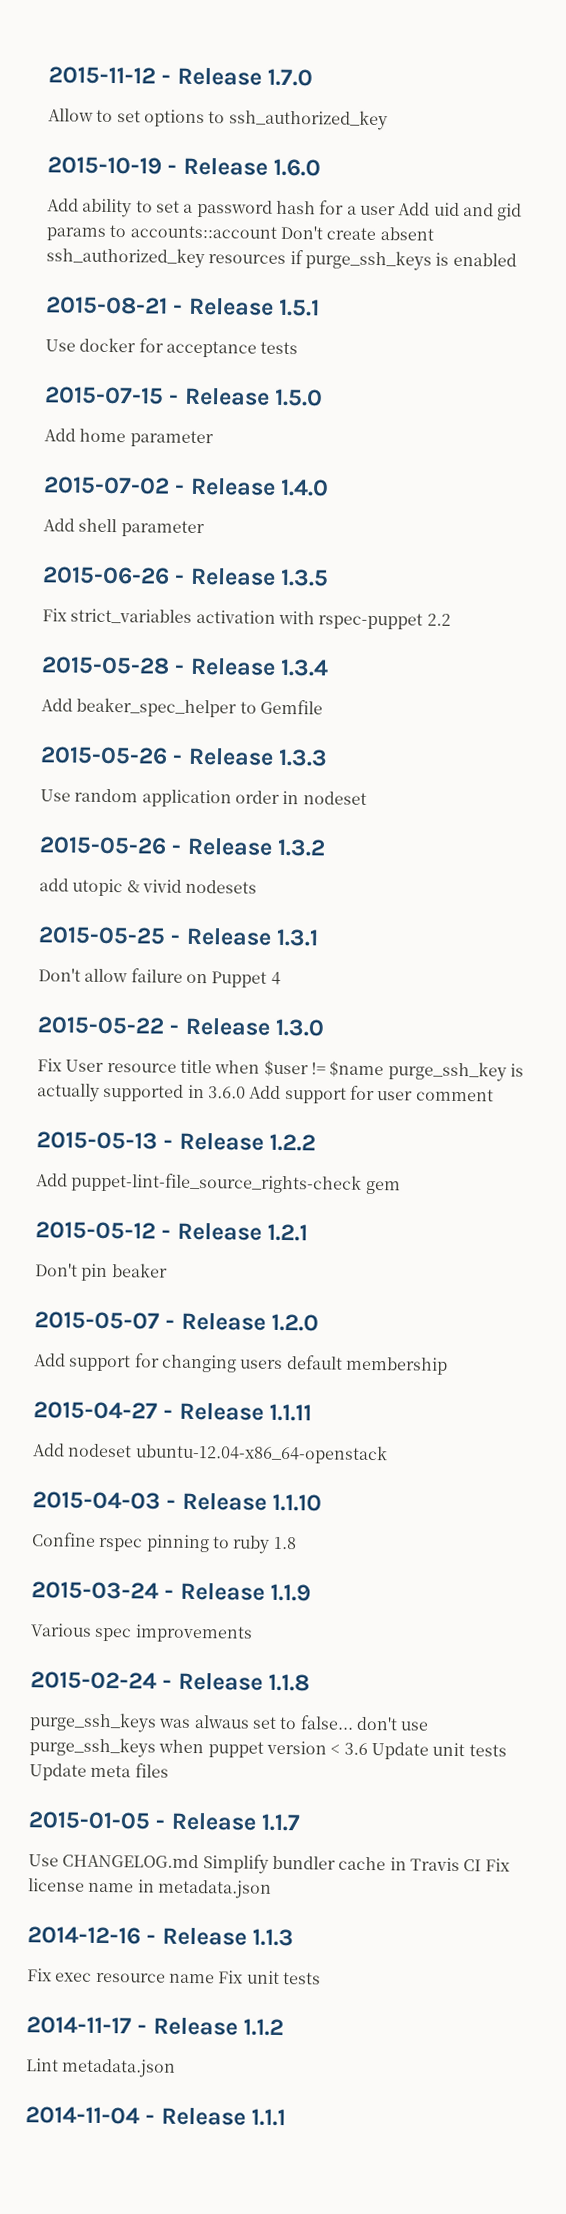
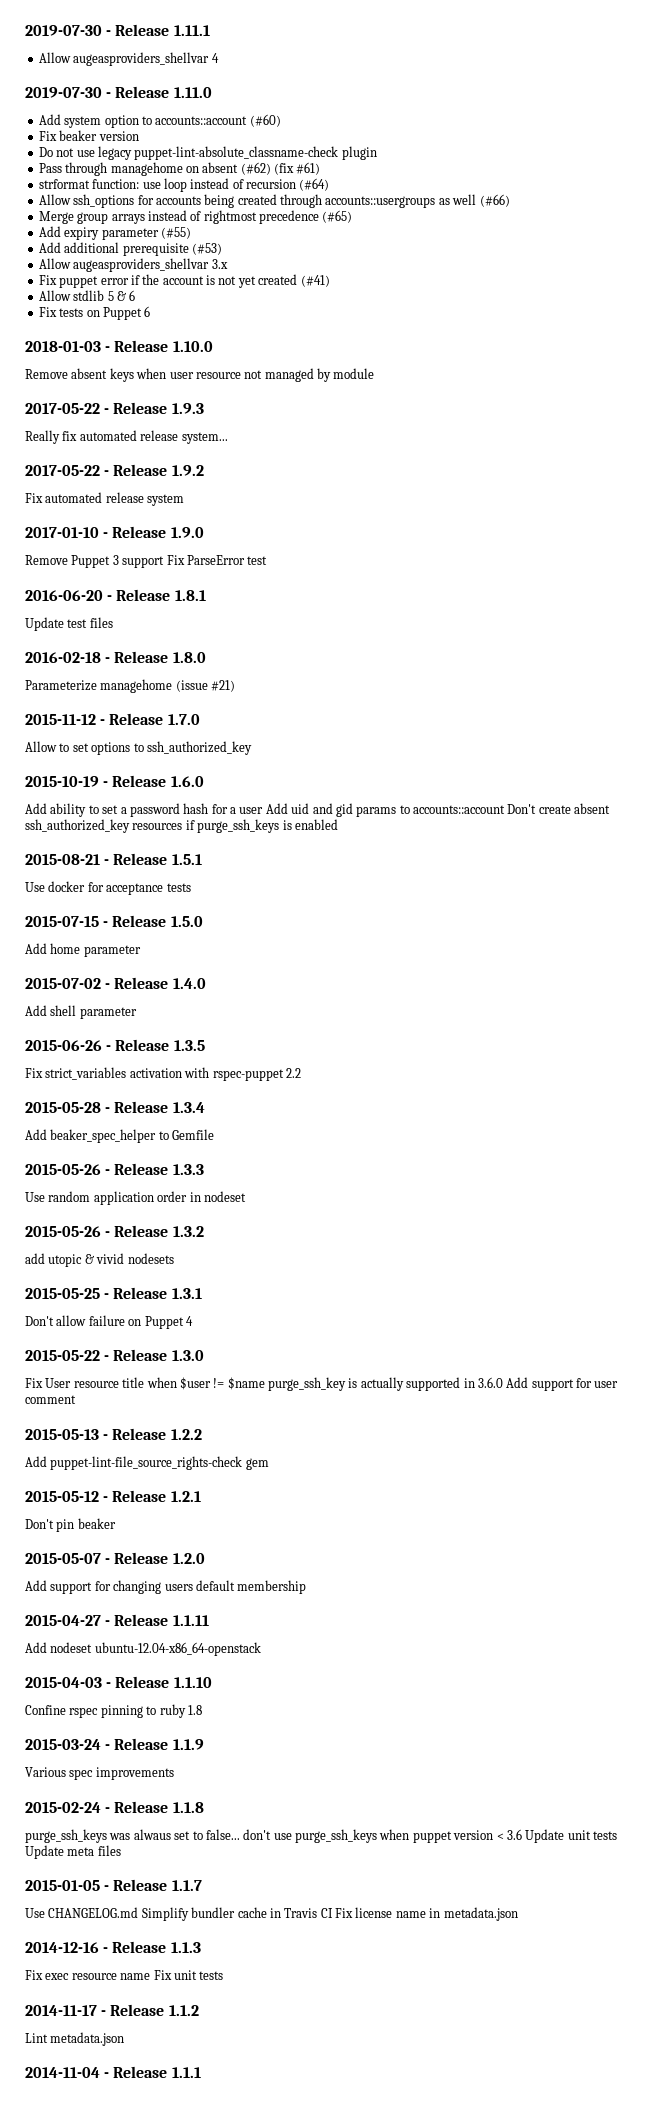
(48, 75) none -> [25,24,210,36] [38,52,219,66] [25,86,212,98] [38,114,281,128] [38,130,139,141] [38,146,377,160] [38,162,321,176] [38,178,330,192] [38,194,510,208] [38,210,353,224] [38,226,191,240] [38,242,222,256] [38,258,228,272] [38,274,330,288] [38,290,136,301] [38,306,151,320] [25,340,213,352] [25,368,375,382] [25,402,204,414] [25,430,228,444] [25,464,204,476] [25,492,185,506] [25,526,204,538] [25,555,268,568] [25,589,206,601] [25,617,113,631] [25,651,206,663] [25,679,236,693] 2019-07-30 - Release 1.11.1 // Allow augeasproviders_shellvar 4 // 2019-07-30 - Release 1.11.0 // Add system option to accounts::account (#60) // Fix beaker version // Do not use legacy puppet-lint-absolute_classname-check plugin // Pass through managehome on absent (#62) (fix #61) // strformat function: use loop instead of recursion (#64) // Allow ssh_options for accounts being created through accounts::usergroups as well (#66) // Merge group arrays instead of rightmost precedence (#65) // Add expiry parameter (#55) // Add additional prerequisite (#53) // Allow augeasproviders_shellvar 3.x // Fix puppet error if the account is not yet created (#41) // Allow stdlib 5 & 6 // Fix tests on Puppet 6 // 2018-01-03 - Release 1.10.0 // Remove absent keys when user resource not managed by module // 2017-05-22 - Release 1.9.3 // Really fix automated release system... // 2017-05-22 - Release 1.9.2 // Fix automated release system // 2017-01-10 - Release 1.9.0 // Remove Puppet 3 support Fix ParseError test // 2016-06-20 - Release 1.8.1 // Update test files // 2016-02-18 - Release 1.8.0 // Parameterize managehome (issue #21) //

